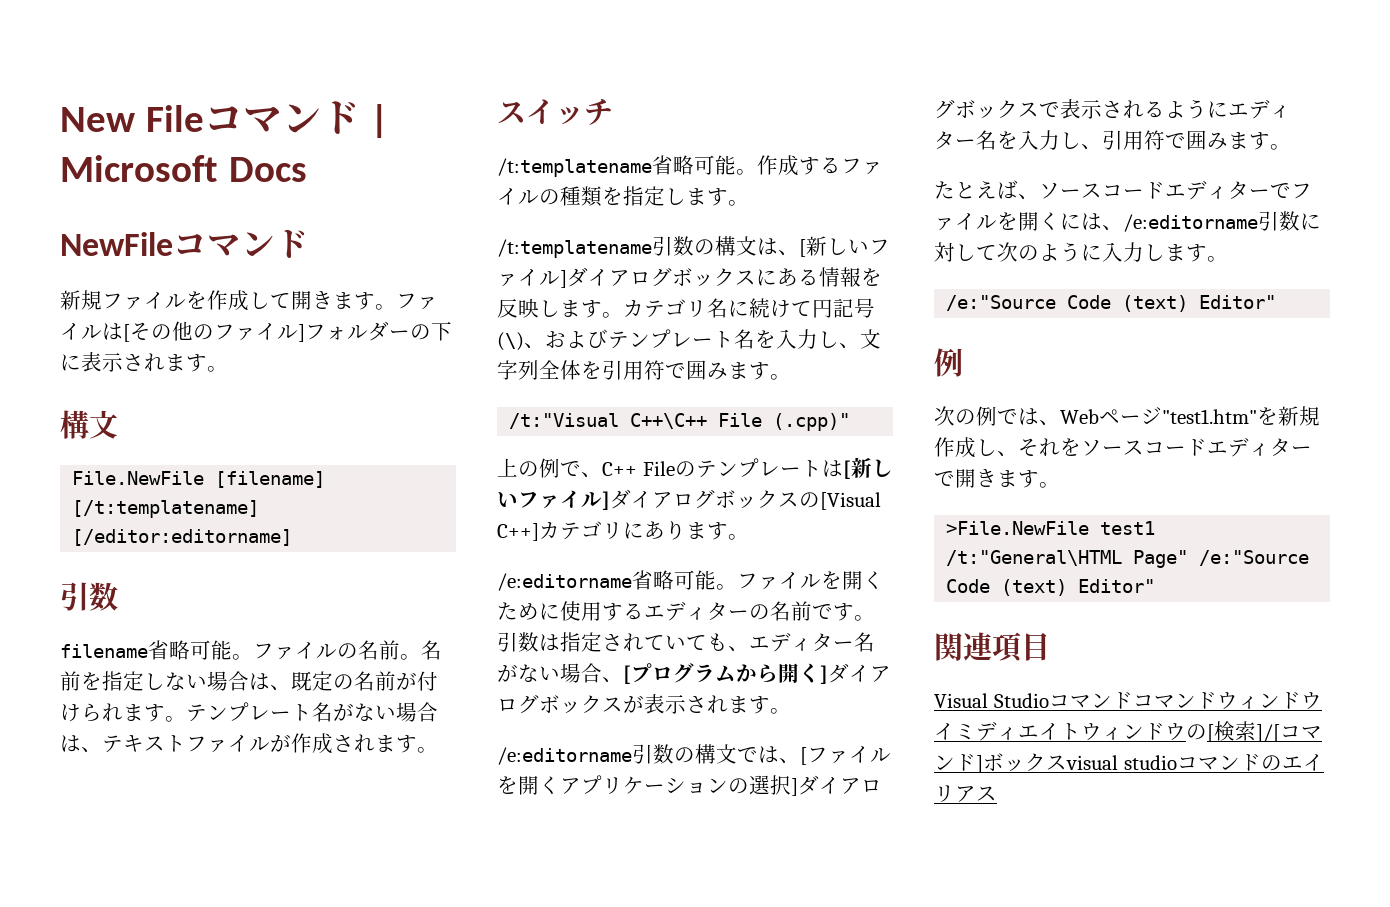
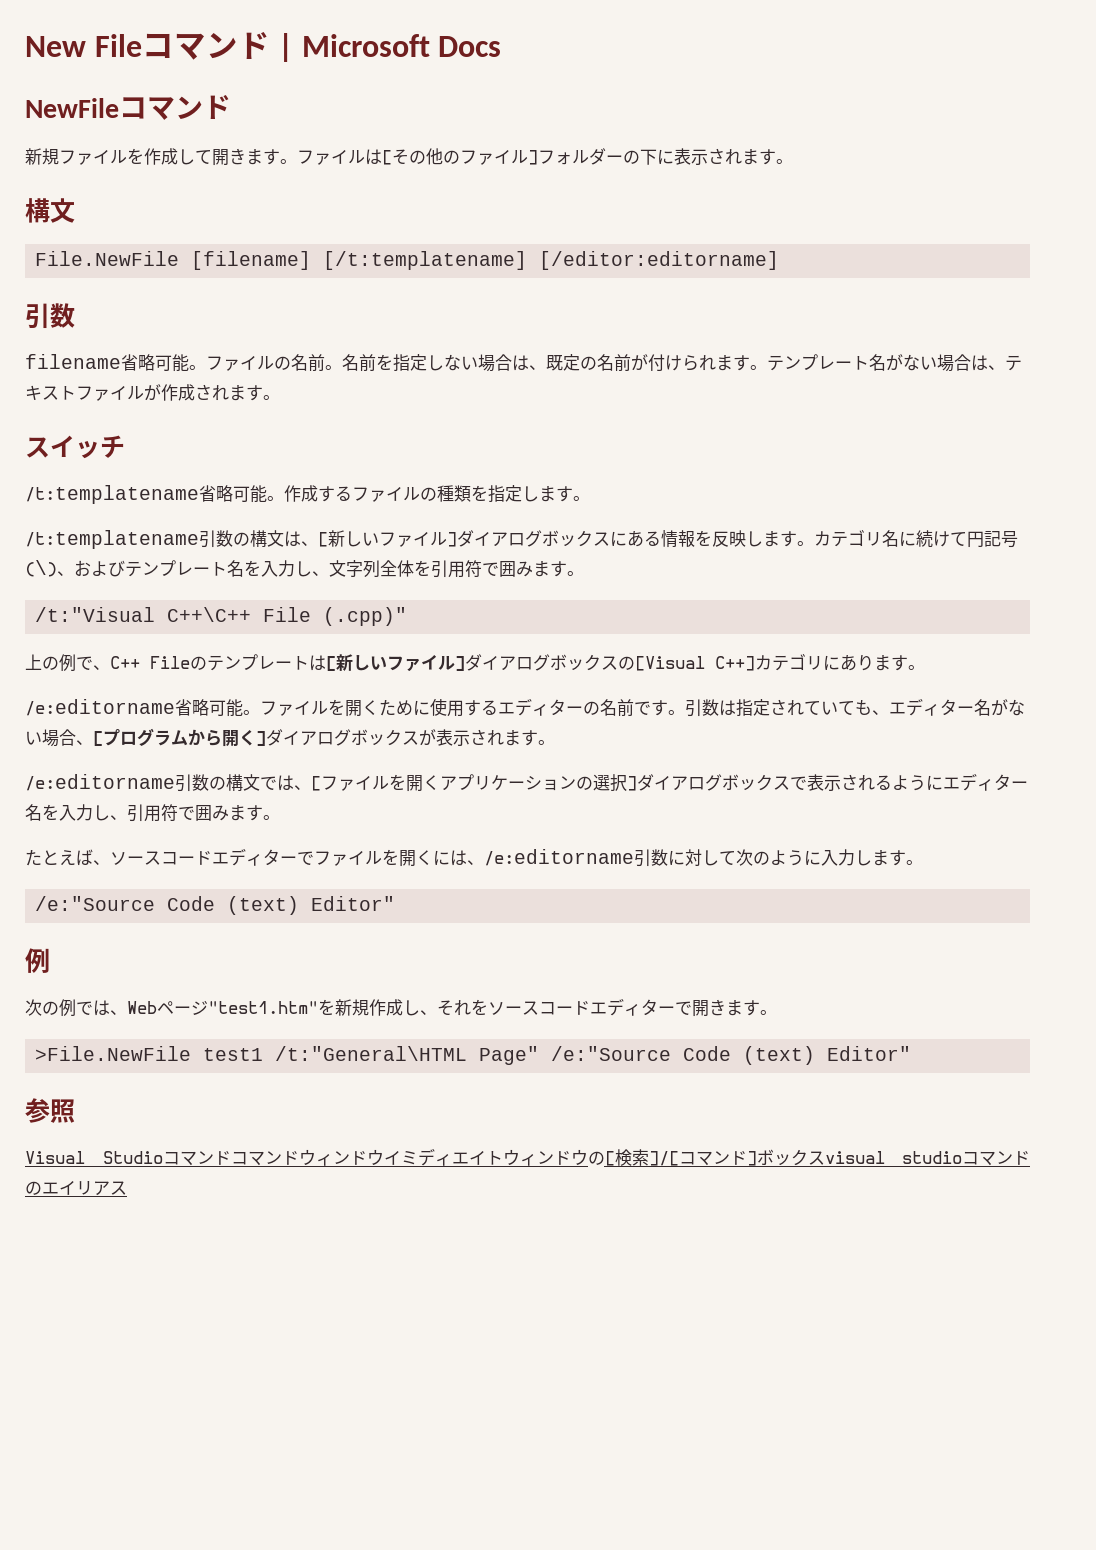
[934,632,1050,662] 関連項目 -> [25,1098,75,1123] 参照

